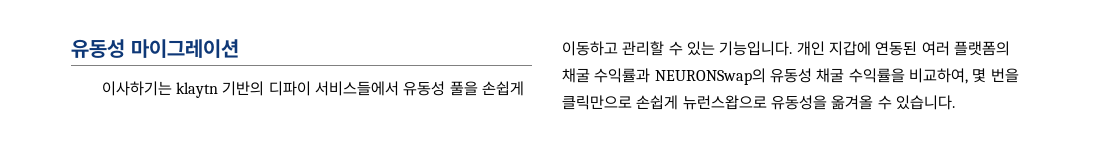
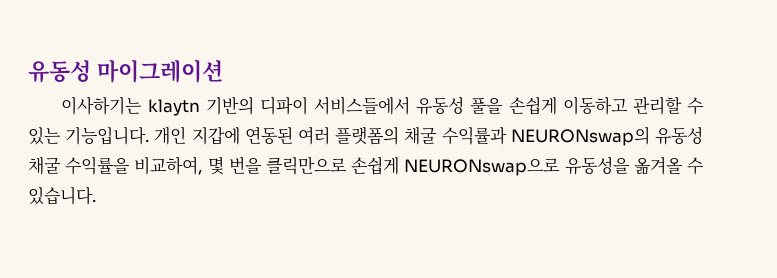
[654,68,766,85] NEURONSwap의 -> [510,126,650,146] NEURONswap의
[682,95,767,110] 뉴런스왑으로 -> [404,158,561,176] NEURONswap으로

